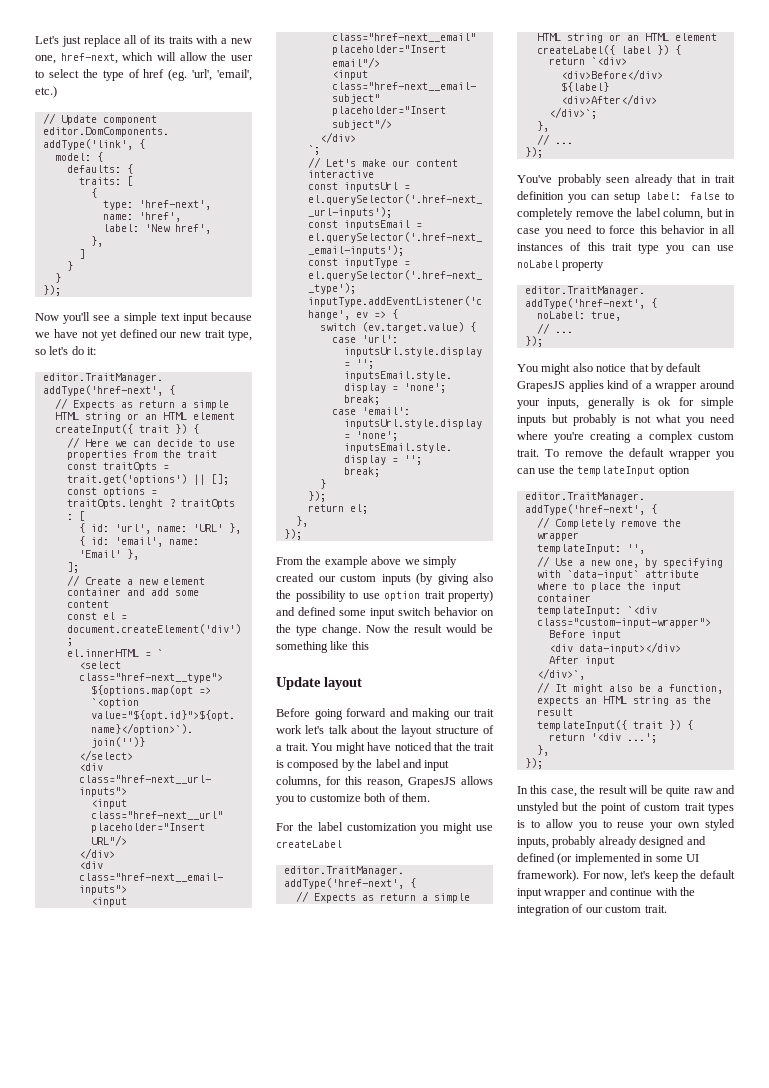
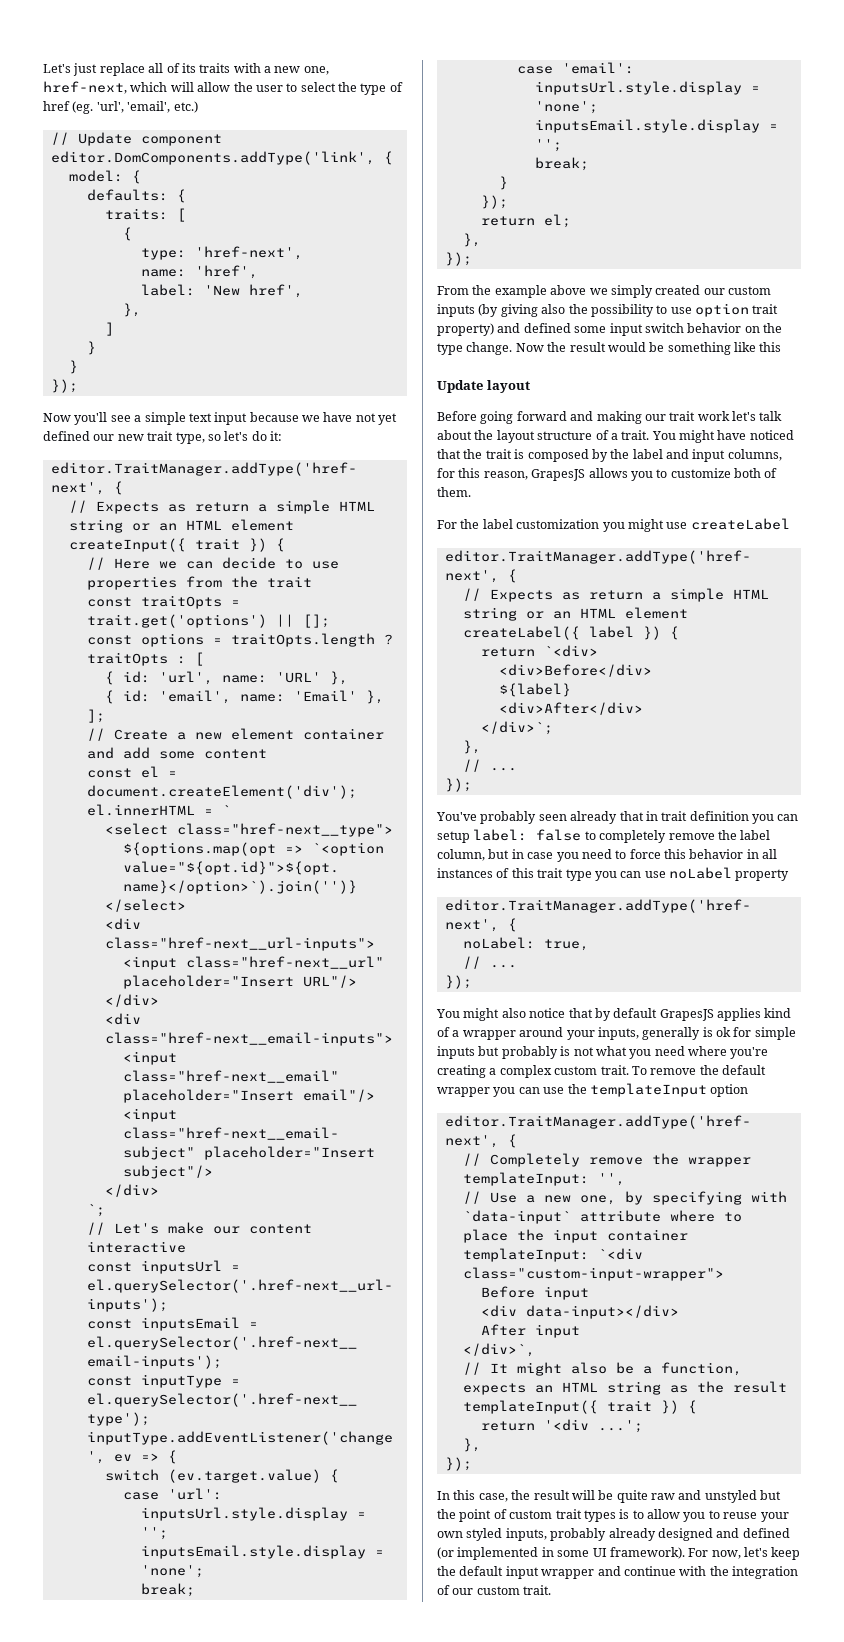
[66,499,163,509] traitOpts.lenght -> [230,633,375,647] traitOpts.length

